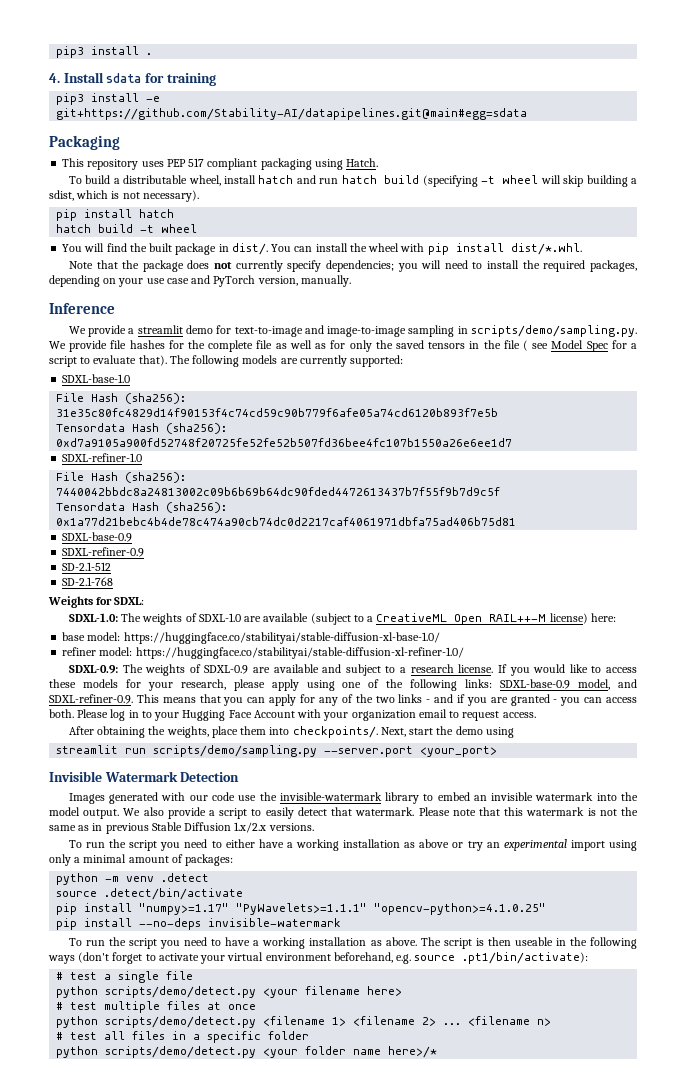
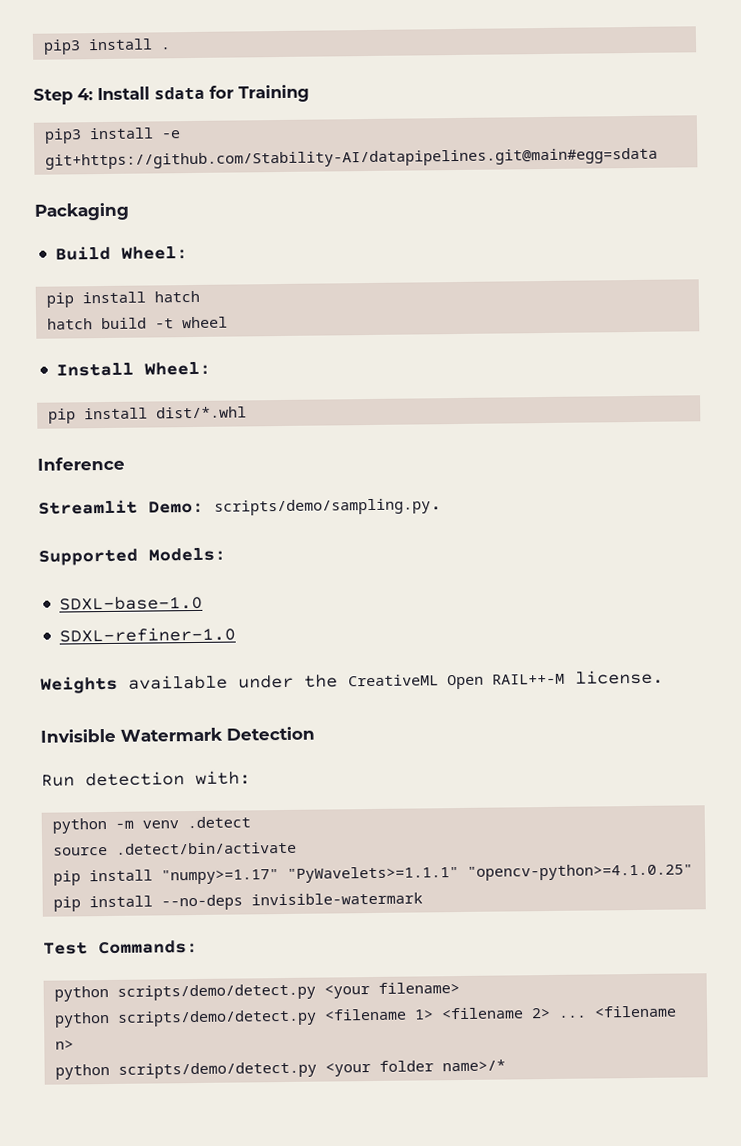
[49,73,60,83] 4. -> [33,88,93,105] Step 4:
[166,73,216,86] training -> [238,84,310,103] Training
[62,158,379,170] [68,175,638,187] [49,190,199,202] This repository uses PEP 517 compliant packaging using Hatch. // To build a distributable wheel, install hatch and run hatch build (specifying -t wheel will skip building a sdist, which is not necessary). -> [55,245,189,261] Build Wheel:
[62,243,582,255] [68,260,637,272] [49,275,351,287] [49,303,115,314] [68,325,638,337] [49,340,637,352] [49,355,404,367] [62,374,131,383] [56,393,187,404] [56,408,499,417] [56,423,228,434] [56,438,513,447] [62,453,143,462] [56,472,187,483] [56,487,501,496] [56,502,228,513] [56,517,517,526] [62,532,133,542] [62,547,145,557] [62,562,112,571] [62,577,114,586] [48,596,145,608] [68,613,616,625] [62,632,440,644] [62,647,464,659] [68,664,637,676] [49,679,637,691] [49,694,638,706] [49,709,536,721] [68,726,514,738] [56,745,498,757] [49,771,240,782] [68,792,639,804] [49,807,639,819] [49,822,314,834] [68,839,637,851] [49,854,234,866] You will find the built package in dist/. You can install the wheel with pip install dist/*.whl. // Note that the package does not currently specify dependencies; you will need to install the required packages, depending on your use case and PyTorch version, manually. // Inference // We provide a streamlit demo for text-to-image and image-to-image sampling in scripts/demo/sampling.py. We provide file hashes for the complete file as well as for only the saved tensors in the file ( see Model Spec for a script to evaluate that). The following models are currently supported: // SDXL-base-1.0 // File Hash (sha256): 31e35c80fc4829d14f90153f4c74cd59c90b779f6afe05a74cd6120b893f7e5b // Tensordata Hash (sha256): 0xd7a9105a900fd52748f20725fe52fe52b507fd36bee4fc107b1550a26e6ee1d7 // SDXL-refiner-1.0 // File Hash (sha256): 7440042bbdc8a24813002c09b6b69b64dc90fded4472613437b7f55f9b7d9c5f // Tensordata Hash (sha256): 0x1a77d21bebc4b4de78c474a90cb74dc0d2217caf4061971dbfa75ad406b75d81 // SDXL-base-0.9 // SDXL-refiner-0.9 // SD-2.1-512 // SD-2.1-768 // Weights for SDXL: // SDXL-1.0: The weights of SDXL-1.0 are available (subject to a CreativeML Open RAIL++-M license) here: // base model: https://huggingface.co/stabilityai/stable-diffusion-xl-base-1.0/ // refiner model: https://huggingface.co/stabilityai/stable-diffusion-xl-refiner-1.0/ // SDXL-0.9: The weights of SDXL-0.9 are available and subject to a research license. If you would like to access these models for your research, please apply using one of the following links: SDXL-base-0.9 model, and SDXL-refiner-0.9. This means that you can apply for any of the two links - and if you are granted - you can access both. Please log in to your Hugging Face Account with your organization email to request access. // After obtaining the weights, place them into checkpoints/. Next, start the demo using // streamlit run scripts/demo/sampling.py --server.port <your_port> // Invisible Watermark Detection // Images generated with our code use the invisible-watermark library to embed an invisible watermark into the model output. We also provide a script to easily detect that watermark. Please note that this watermark is not the same as in previous Stable Diffusion 1.x/2.x versions. // To run the script you need to either have a working installation as above or try an experimental import using only a minimal amount of packages: -> [56,361,212,377] [48,406,248,424] [37,456,125,471] [38,498,442,516] [38,547,226,566] [59,595,204,611] [59,626,237,643] [40,669,664,694] [40,726,315,743] [41,770,251,787] Install Wheel: // pip install dist/*.whl // Inference // Streamlit Demo: scripts/demo/sampling.py. // Supported Models: // SDXL-base-1.0 // SDXL-refiner-1.0 // Weights available under the CreativeML Open RAIL++-M license. // Invisible Watermark Detection // Run detection with:
[68,937,637,949] [48,952,589,964] [56,971,194,983] [56,986,403,998] [56,1001,257,1013] To run the script you need to have a working installation as above. The script is then useable in the following ways (don't forget to activate your virtual environment beforehand, e.g. source .pt1/bin/activate): // # test a single file // python scripts/demo/detect.py <your filename here> // # test multiple files at once -> [43,939,198,955] [54,982,461,1002] Test Commands: // python scripts/demo/detect.py <your filename>
[56,1031,310,1043] // # test all files in a specific folder -> (75, 1044) none
[353,1046,438,1058] name here>/* -> [442,1059,507,1072] name>/*

